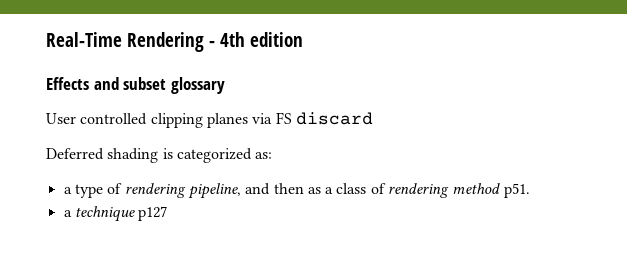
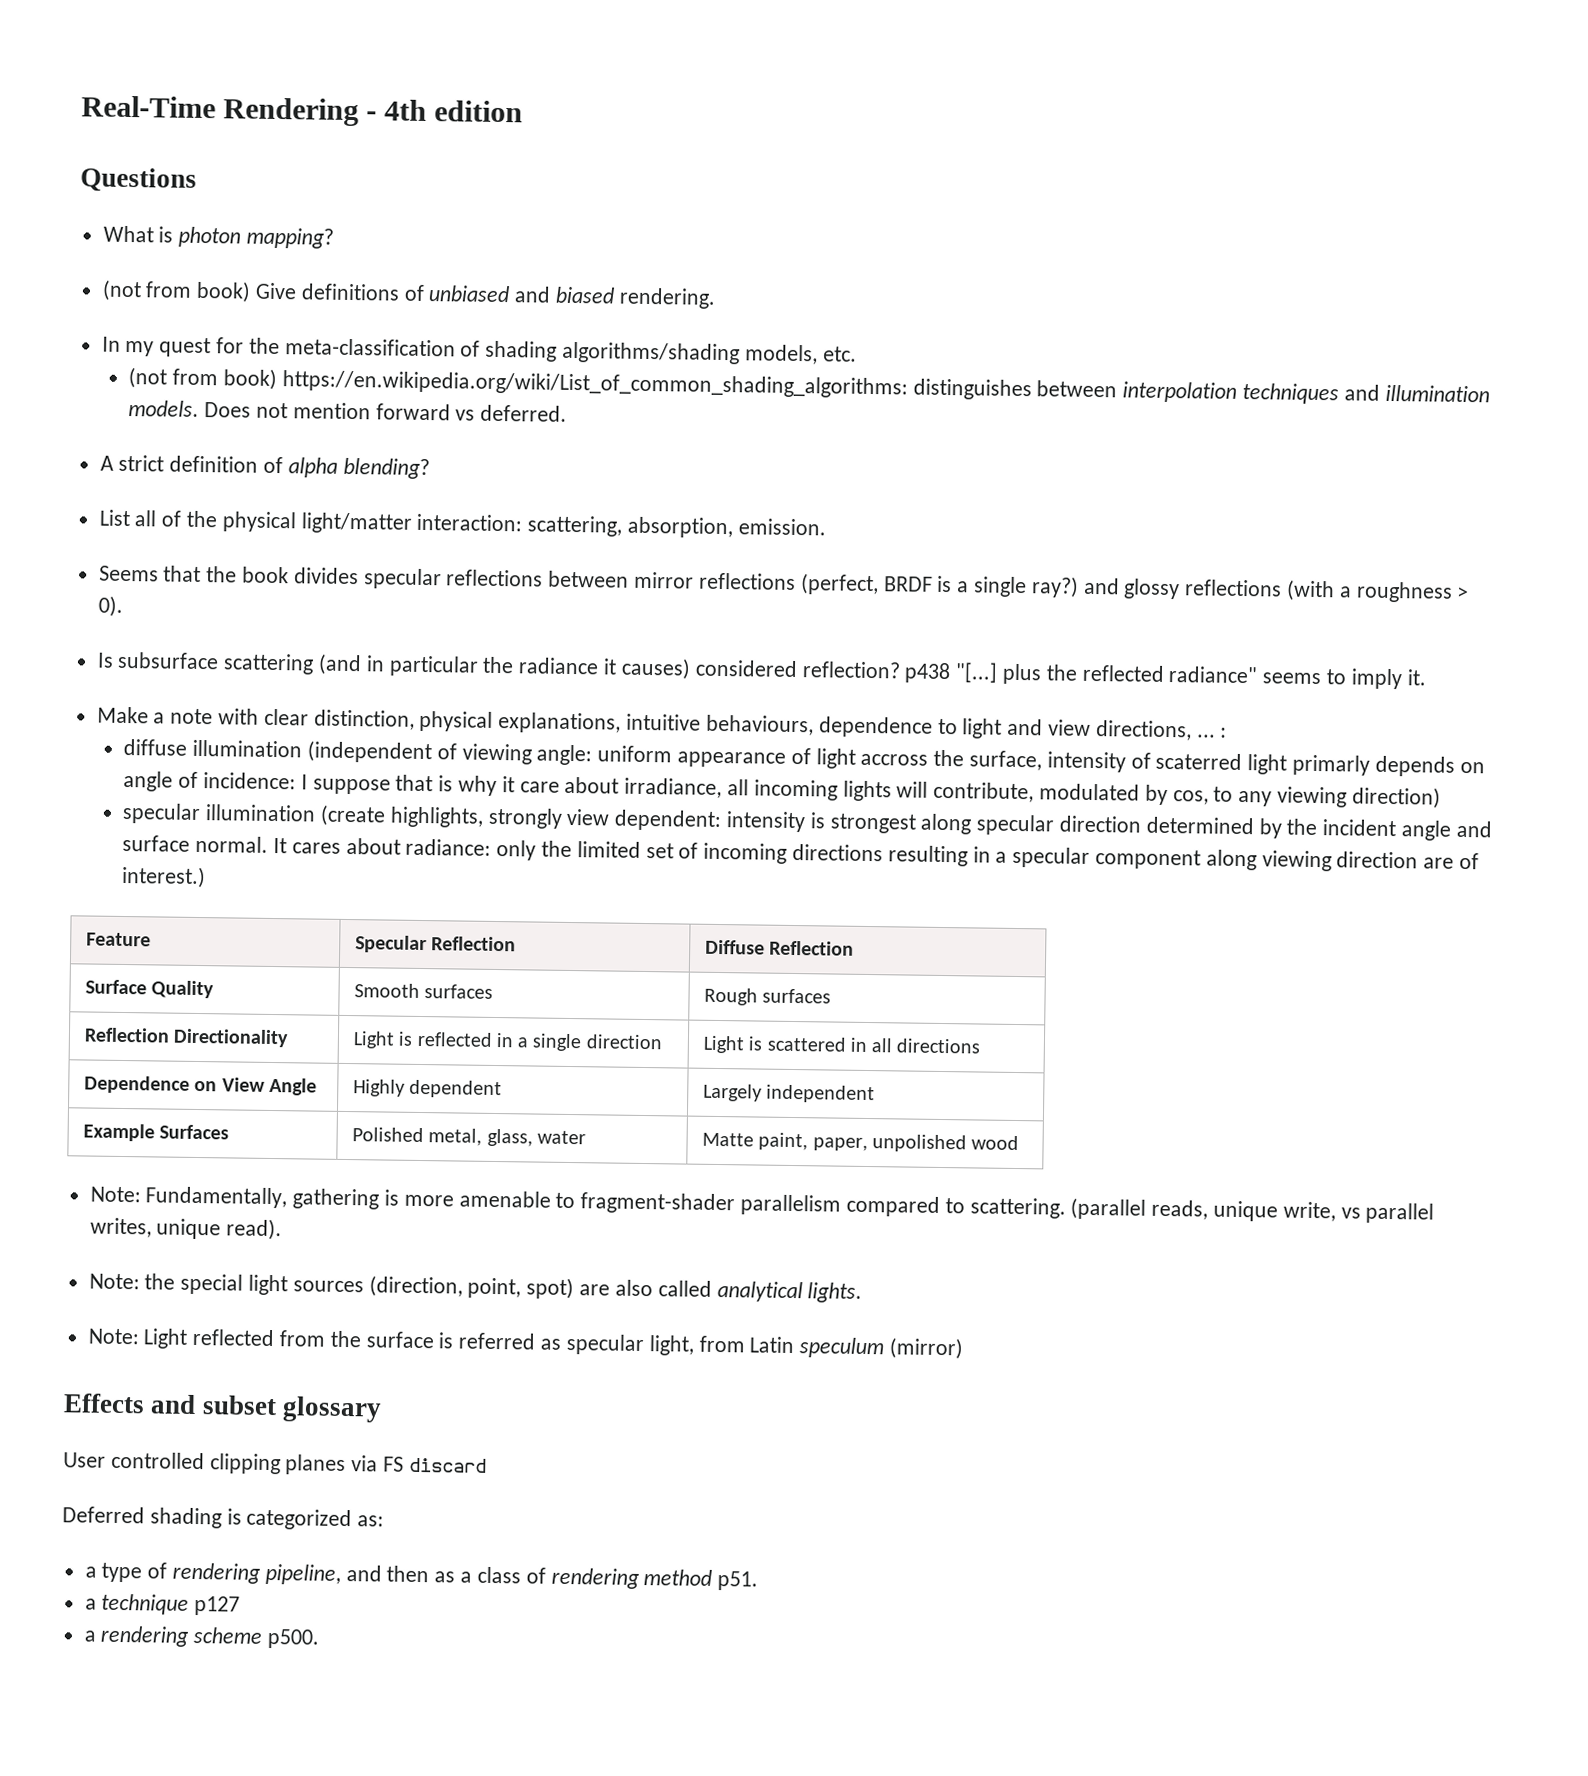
(303, 39) none -> [80,167,197,193] [102,225,335,249] [101,279,716,309] [101,336,857,365] [128,367,1490,405] [128,400,568,422] [99,454,430,480] [98,509,826,539] [98,565,1470,603] [97,595,123,617] [96,651,1426,690] [96,706,1228,741] [123,738,1485,777] [123,770,1441,809] [122,802,1492,841] [122,834,1480,872] [121,865,207,889] [86,932,152,947] [355,935,517,954] [705,939,855,956] [85,979,215,999] [354,983,494,999] [704,987,832,1006] [84,1027,290,1048] [353,1031,663,1052] [703,1035,981,1054] [84,1075,317,1096] [353,1079,503,1099] [703,1083,876,1104] [83,1123,230,1142] [352,1127,586,1147] [702,1132,1020,1153] [89,1186,1435,1224] [89,1217,283,1241] [88,1273,863,1303] [87,1328,963,1360] // Questions // What is photon mapping? // (not from book) Give definitions of unbiased and biased rendering. // In my quest for the meta-classification of shading algorithms/shading models, etc. // (not from book) https://en.wikipedia.org/wiki/List_of_common_shading_algorithms: distinguishes between interpolation techniques and illumination models. Does not mention forward vs deferred. // A strict definition of alpha blending? // List all of the physical light/matter interaction: scattering, absorption, emission. // Seems that the book divides specular reflections between mirror reflections (perfect, BRDF is a single ray?) and glossy reflections (with a roughness > 0). // Is subsurface scattering (and in particular the radiance it causes) considered reflection? p438 "[...] plus the reflected radiance" seems to imply it. // Make a note with clear distinction, physical explanations, intuitive behaviours, dependence to light and view directions, ... : // diffuse illumination (independent of viewing angle: uniform appearance of light accross the surface, intensity of scaterred light primarly depends on angle of incidence: I suppose that is why it care about irradiance, all incoming lights will contribute, modulated by cos, to any viewing direction) // specular illumination (create highlights, strongly view dependent: intensity is strongest along specular direction determined by the incident angle and surface normal. It cares about radiance: only the limited set of incoming directions resulting in a specular component along viewing direction are of interest.) // Feature | Specular Reflection | Diffuse Reflection // Surface Quality | Smooth surfaces | Rough surfaces // Reflection Directionality | Light is reflected in a single direction | Light is scattered in all directions // Dependence on View Angle | Highly dependent | Largely independent // Example Surfaces | Polished metal, glass, water | Matte paint, paper, unpolished wood // Note: Fundamentally, gathering is more amenable to fragment-shader parallelism compared to scattering. (parallel reads, unique write, vs parallel writes, unique read). // Note: the special light sources (direction, point, spot) are also called analytical lights. // Note: Light reflected from the surface is referred as specular light, from Latin speculum (mirror)
(168, 213) none -> [83,1625,320,1649] // a rendering scheme p500.

